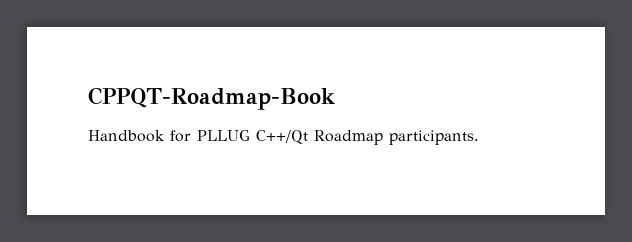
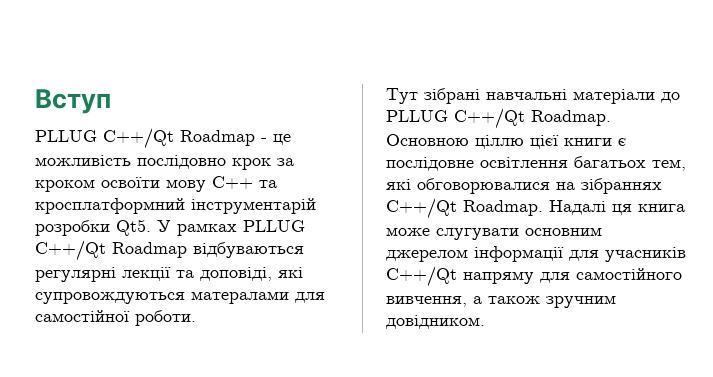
[88,87,335,110] [88,130,479,145] CPPQT-Roadmap-Book // Handbook for PLLUG C++/Qt Roadmap participants. -> [35,89,111,114] [35,128,291,149] [35,155,294,170] [35,176,277,192] [35,198,316,214] [35,219,305,236] [35,240,304,261] [35,267,303,282] [35,291,325,304] [35,310,196,326] [386,88,680,104] [386,108,611,129] [386,134,626,149] [386,156,686,171] [386,178,662,194] [386,198,685,219] [386,227,602,240] [386,246,686,262] [386,266,682,287] [386,295,616,308] [386,315,485,329] Вступ // PLLUG C++/Qt Roadmap - це можливість послідовно крок за кроком освоїти мову С++ та кросплатформний інструментарій розробки Qt5. У рамках PLLUG C++/Qt Roadmap відбуваються регулярні лекції та доповіді, які супровождуються матералами для самостійної роботи. // Тут зібрані навчальні матеріали до PLLUG C++/Qt Roadmap. Основною ціллю цієї книги є послідовне освітлення багатьох тем, які обговорювалися на зібраннях C++/Qt Roadmap. Надалі ця книга може слугувати основним джерелом інформації для учасників С++/Qt напряму для самостійного вивчення, а також зручним довідником.

